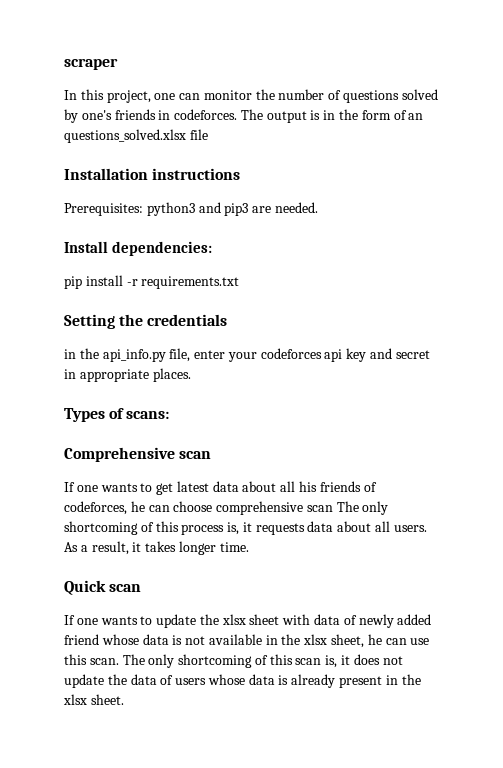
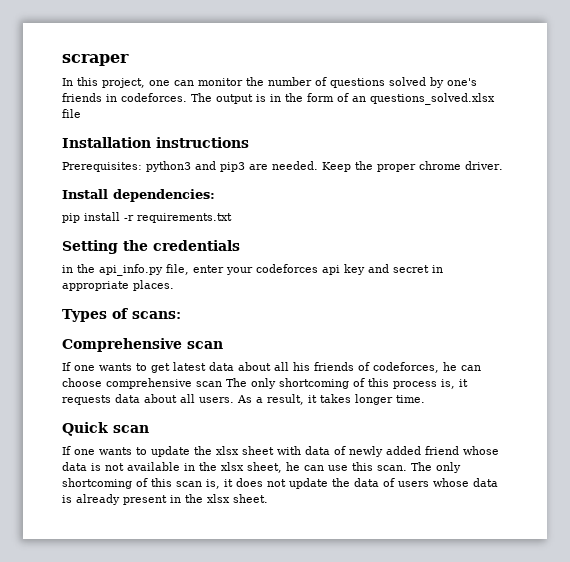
(318, 207) none -> [322,161,503,172] Keep the proper chrome driver.

